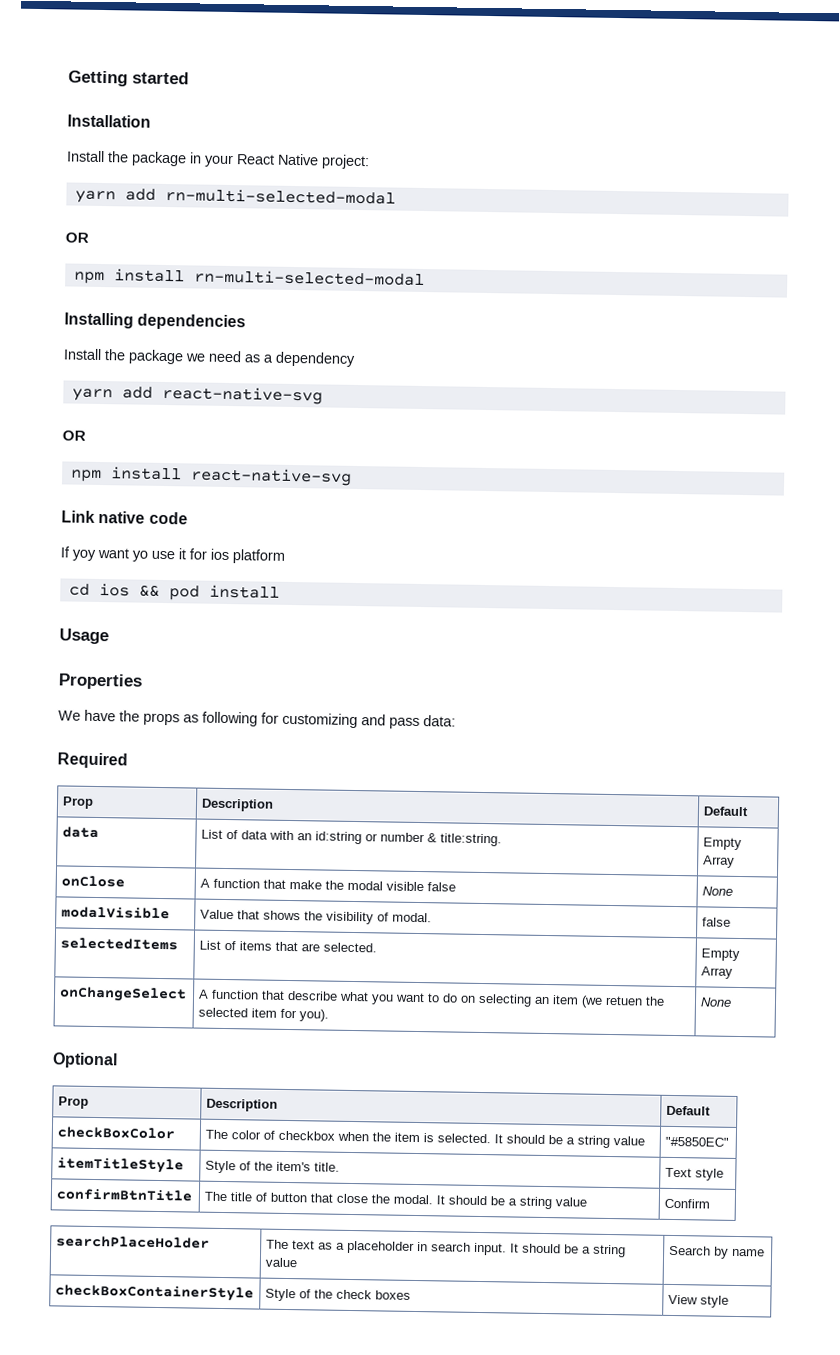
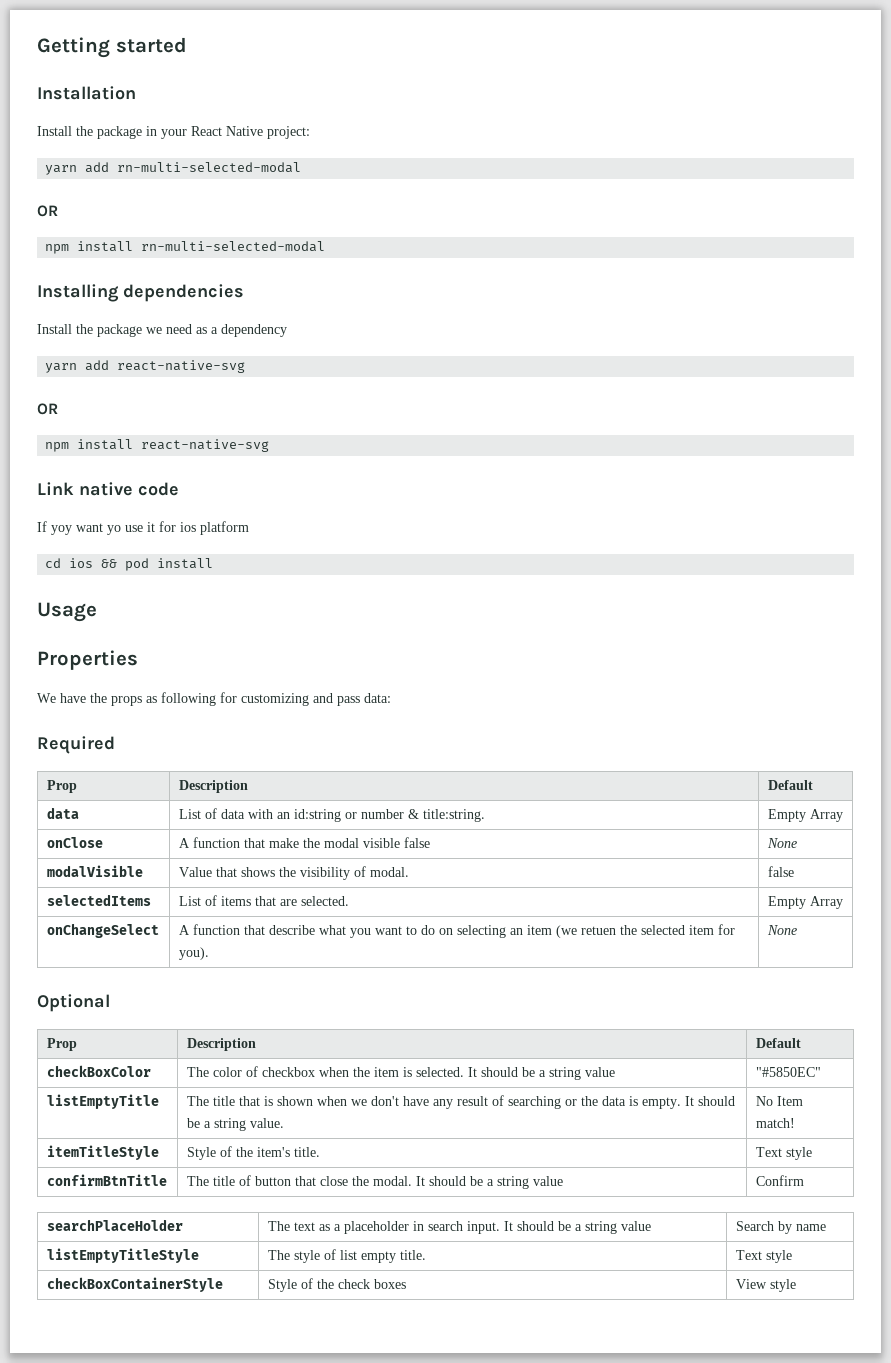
(730, 1141) none -> [46,1094,159,1109] [186,1095,735,1109] [186,1118,284,1131] [755,1096,803,1106] [755,1118,795,1128] // listEmptyTitle | The title that is shown when we don't have any result of searching or the data is empty. It should be a string value. | No Item match!
(766, 1252) none -> [46,1248,199,1263] [267,1249,426,1263] [735,1250,792,1263] // listEmptyTitleStyle | The style of list empty title. | Text style

